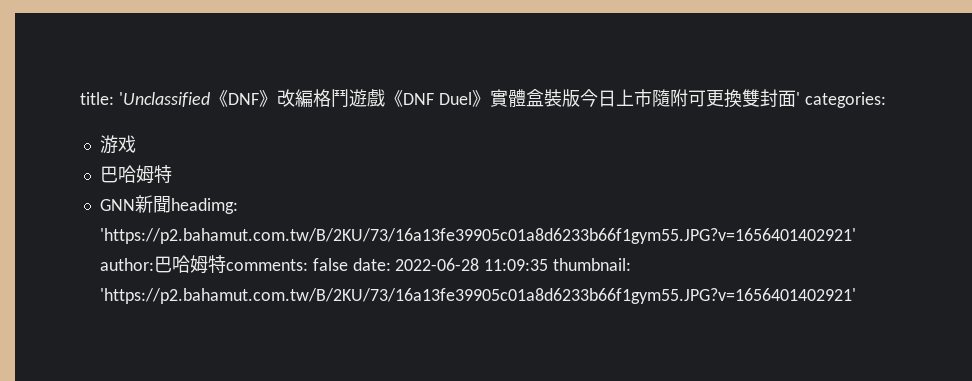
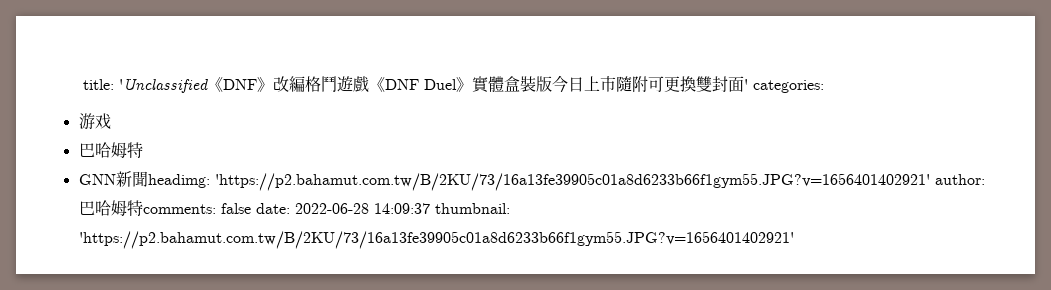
[484,259,549,271] 11:09:35 -> [373,203,430,214] 14:09:37

